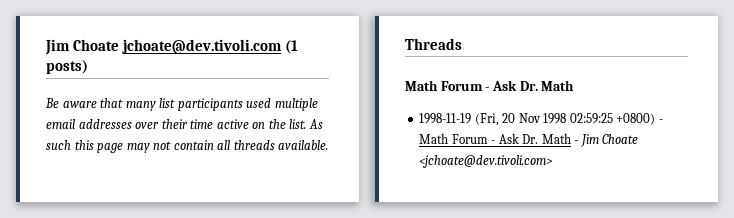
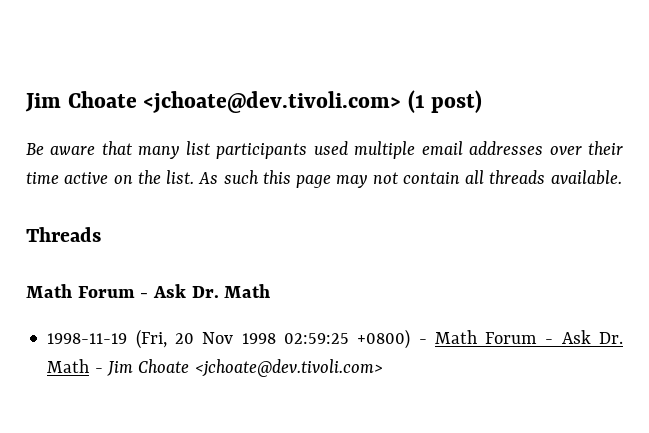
[45,39,299,55] [46,60,88,74] Jim Choate jchoate@dev.tivoli.com (1 posts) -> [25,90,483,113] Jim Choate <jchoate@dev.tivoli.com> (1 post)

